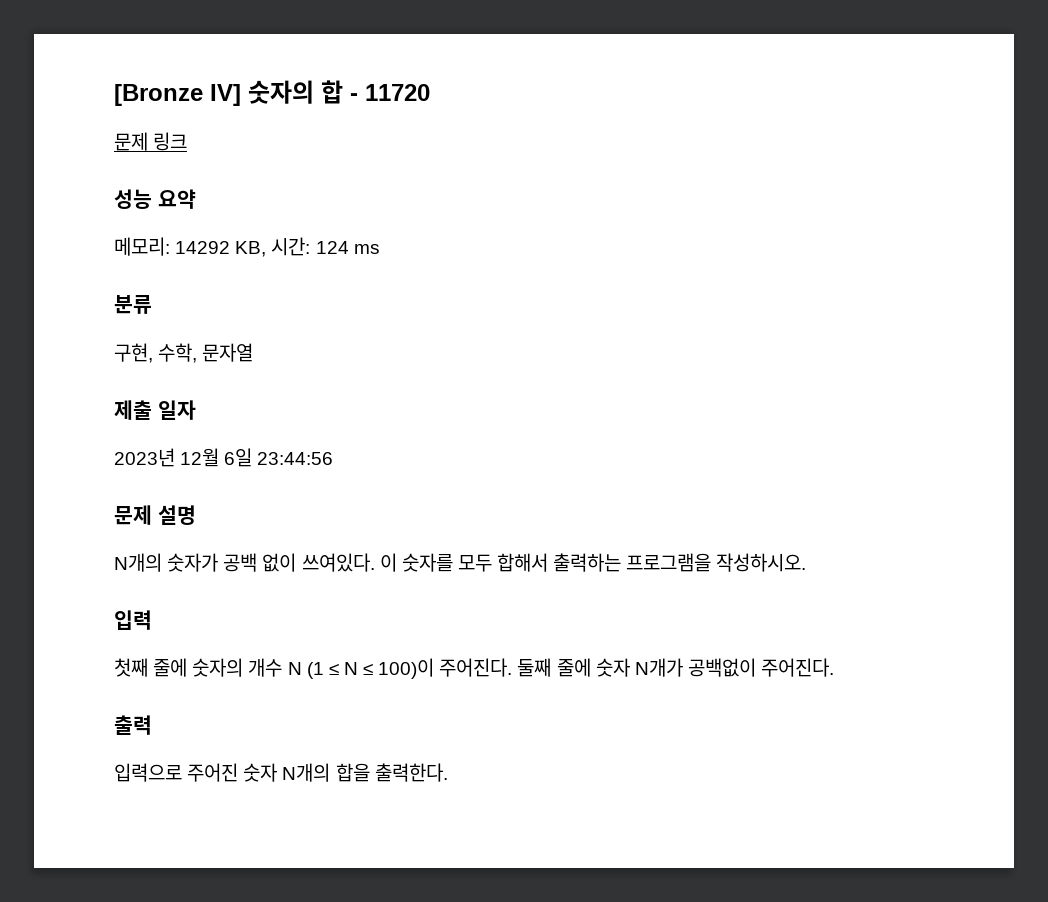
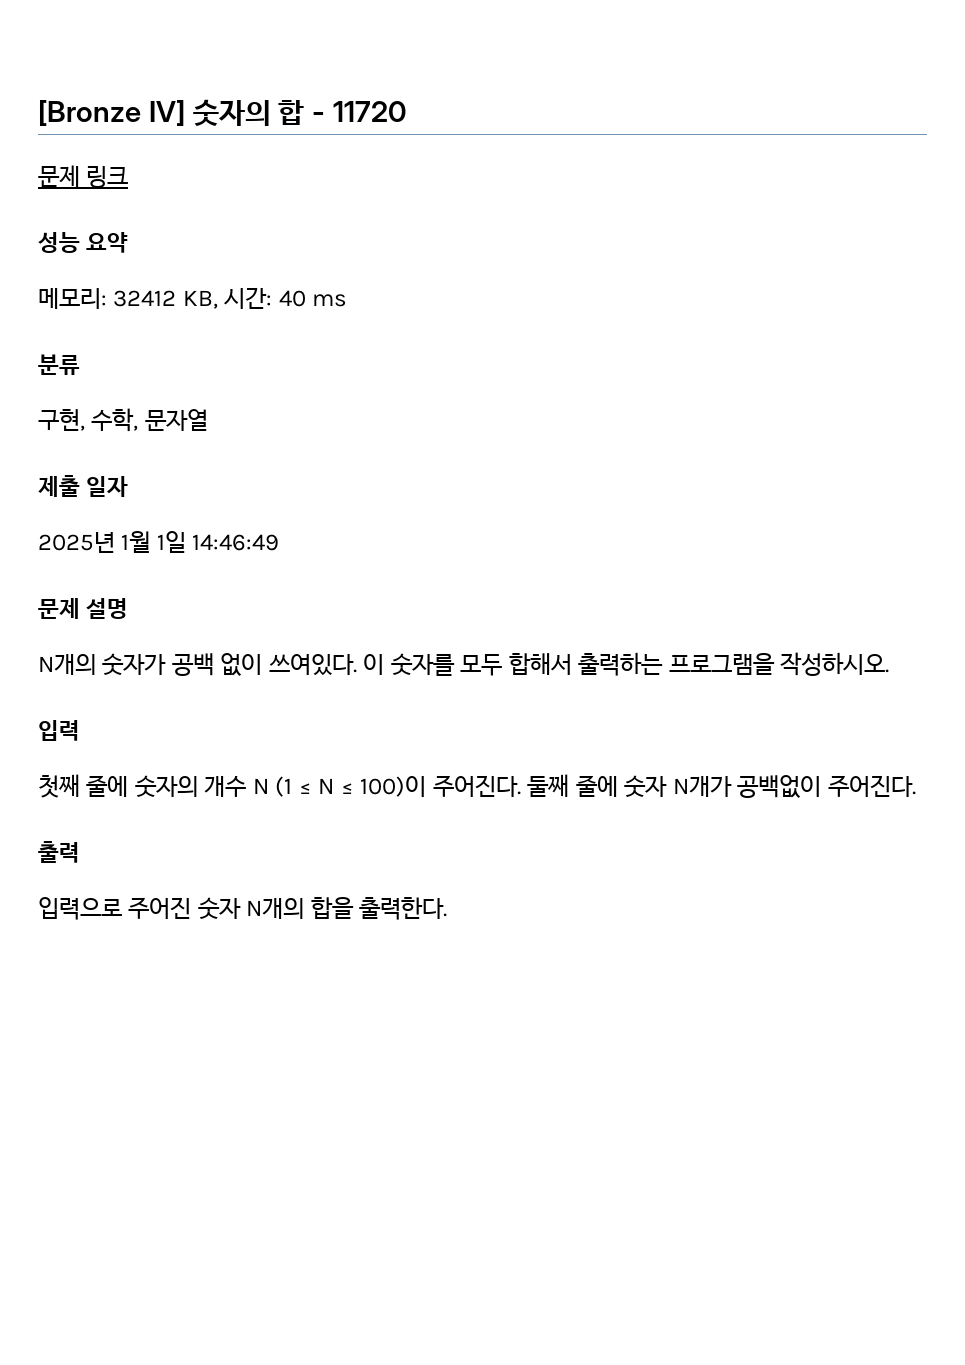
[175,241,231,254] 14292 -> [113,290,177,307] 32412
[315,241,349,254] 124 -> [278,290,306,307] 40
[114,448,334,467] 2023년 12월 6일 23:44:56 -> [38,531,280,553] 2025년 1월 1일 14:46:49

